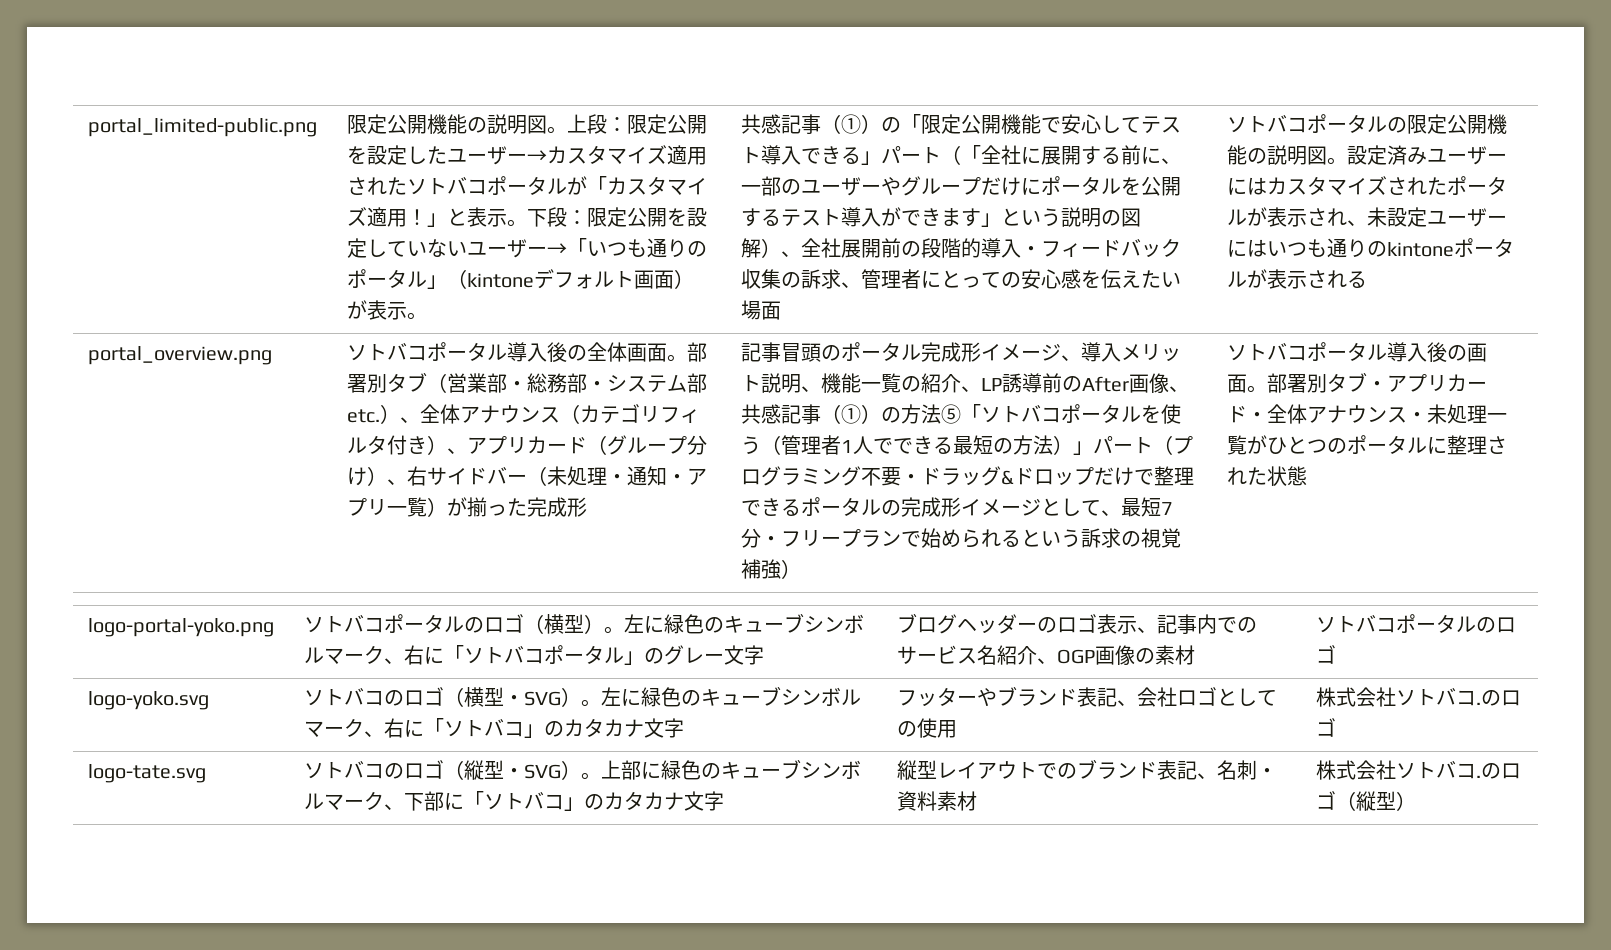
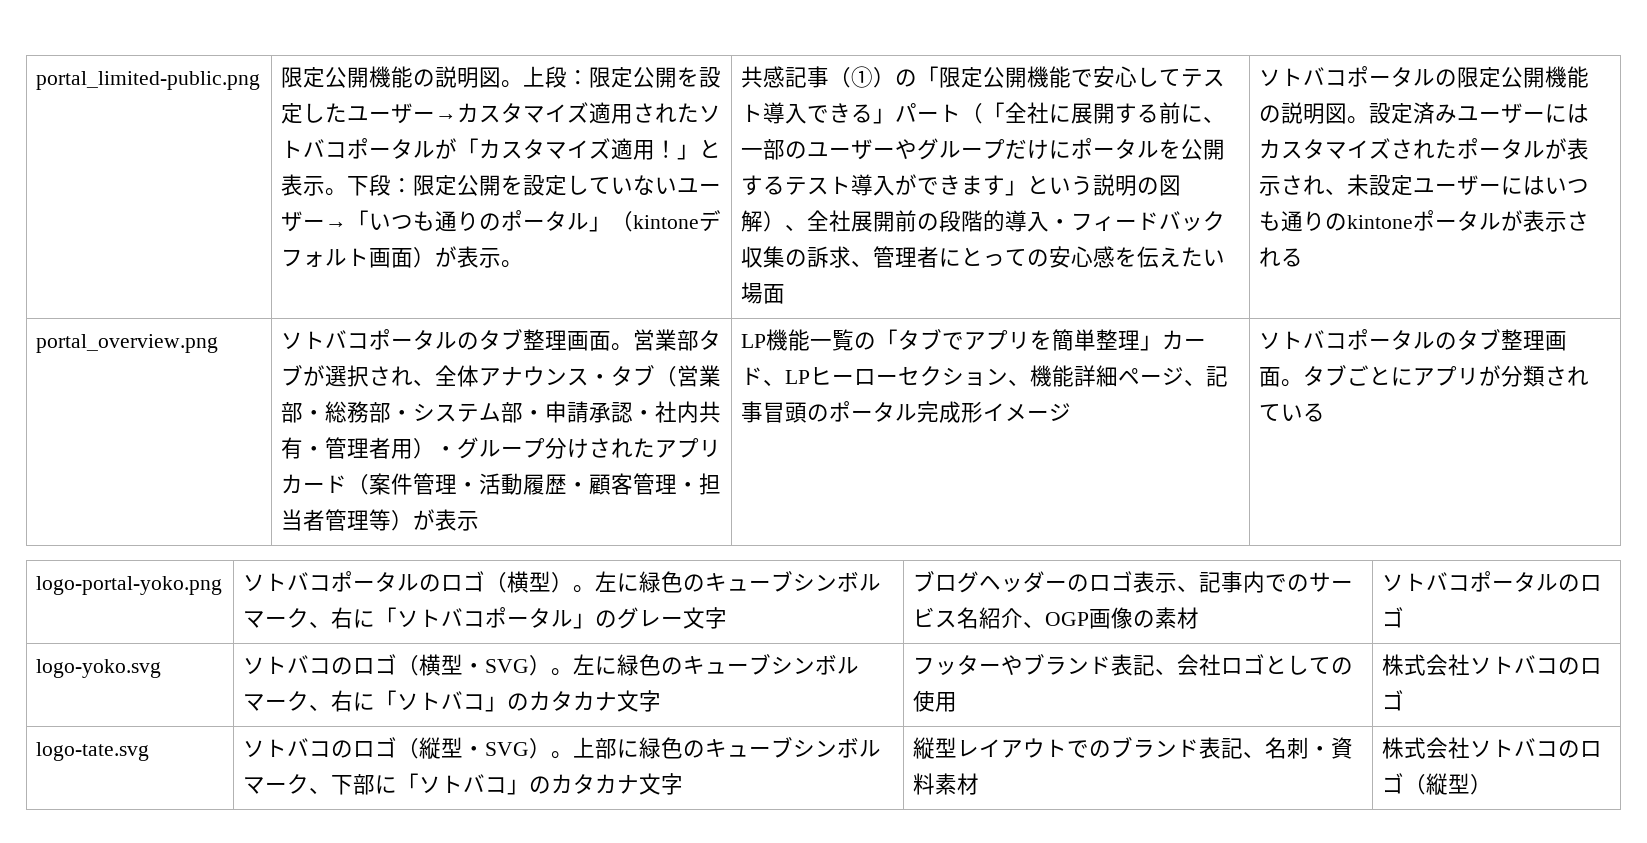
[506,342,707,362] [346,373,387,393] 導入後の全体画面。部署別 -> [457,329,722,351] [281,365,612,387] のタブ整理画面。営業部タブが選択され、全体アナウンス・
[346,404,700,424] [346,435,707,455] [346,466,707,486] [346,497,587,517] etc.）、全体アナウンス（カテゴリフィルタ付き）、アプリカード（グループ分け）、右サイドバー（未処理・通知・アプリ一覧）が揃った完成形 | -> [523,401,722,423] [281,437,722,459] [281,473,722,495] [281,509,480,531] [741,329,1207,351] [741,365,1207,387] ・申請承認・社内共有・管理者用）・グループ分けされたアプリカード（案件管理・活動履歴・顧客管理・担当者管理等）が表示 | LP機能一覧の「タブでアプリを簡単整理」カード、LPヒーローセクション、機能詳細ページ、
[1060,342,1181,362] [740,373,1189,393] [740,404,1181,424] [740,435,1193,455] [740,466,1194,486] [740,497,1173,517] [740,528,1181,548] [740,559,801,579] [1226,342,1487,362] [1226,372,1487,393] [1226,404,1507,424] [1226,435,1507,455] [1226,466,1307,486] 、導入メリット説明、機能一覧の紹介、LP誘導前のAfter画像、共感記事（①）の方法⑤「ソトバコポータルを使う（管理者1人でできる最短の方法）」パート（プログラミング不要・ドラッグ&ドロップだけで整理できるポータルの完成形イメージとして、最短7分・フリープランで始められるという訴求の視覚補強） | ソトバコポータル導入後の画面。部署別タブ・アプリカード・全体アナウンス・未処理一覧がひとつのポータルに整理された状態 -> [1259,329,1568,351] [1259,365,1590,387] [1259,403,1326,422] | ソトバコポータルのタブ整理画面。タブごとにアプリが分類されている
[1475,702,1481,705] . -> (1559, 666) none
[1475,775,1481,778] . -> (1559, 749) none

